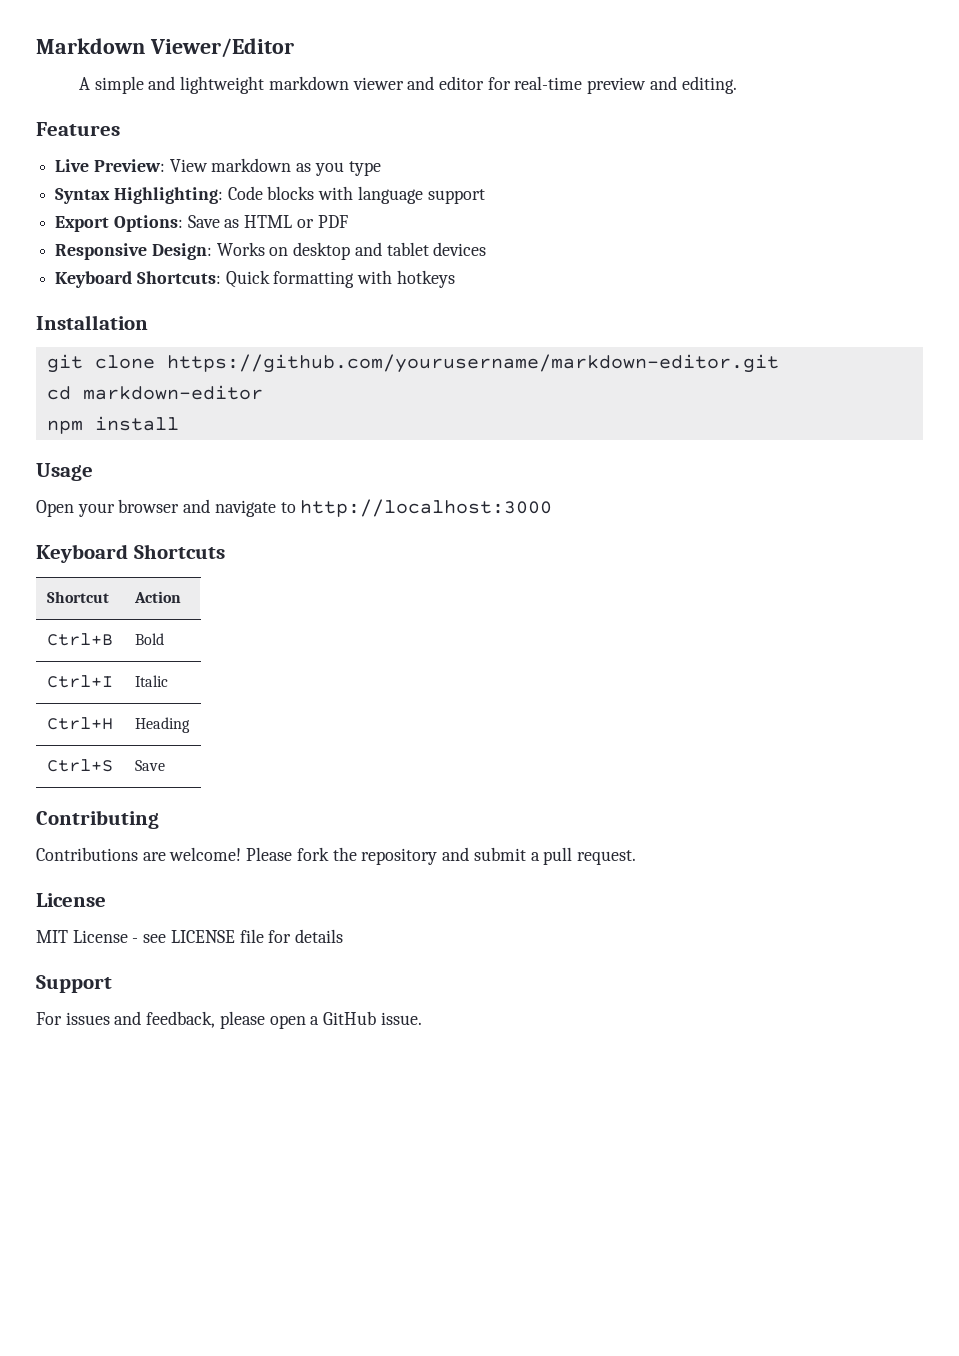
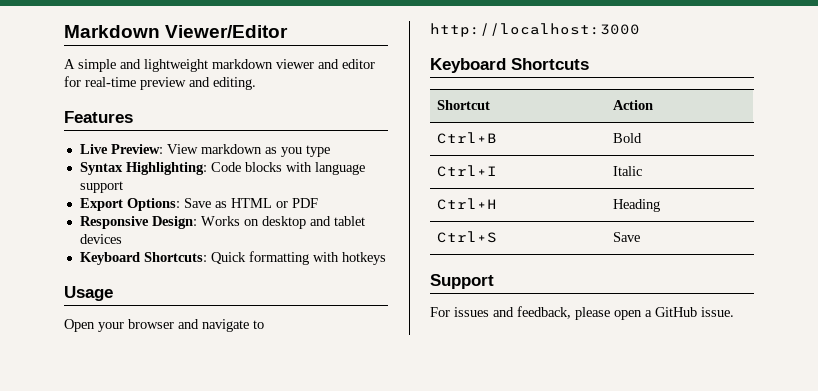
[36,315,148,330] [46,354,779,373] [46,385,263,400] [46,416,179,434] // Installation // git clone https://github.com/yourusername/markdown-editor.git // cd markdown-editor // npm install -> (386, 258) none
[36,810,159,829] [36,847,636,865] [36,893,106,907] [36,929,344,943] // Contributing // Contributions are welcome! Please fork the repository and submit a pull request. // License // MIT License - see LICENSE file for details -> (640, 237) none

